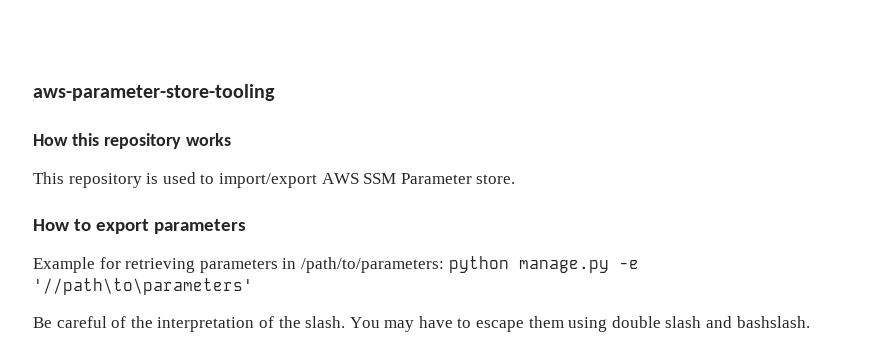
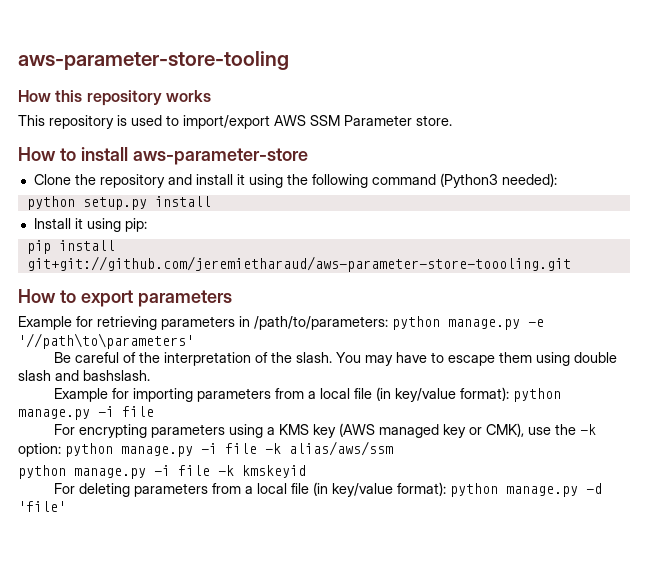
(516, 179) none -> [18,147,308,165] [33,173,557,188] [26,196,211,210] [33,218,147,232] [26,240,115,254] [26,256,571,272] // How to install aws-parameter-store // Clone the repository and install it using the following command (Python3 needed): // python setup.py install // Install it using pip: // pip install git+git://github.com/jeremietharaud/aws-parameter-store-toooling.git
(810, 322) none -> [54,387,562,402] [18,406,154,420] [54,423,597,438] [18,441,393,457] [18,465,306,479] [54,482,603,497] [18,501,66,512] // Example for importing parameters from a local file (in key/value format): python manage.py -i file // For encrypting parameters using a KMS key (AWS managed key or CMK), use the -k option: python manage.py -i file -k alias/aws/ssm // python manage.py -i file -k kmskeyid // For deleting parameters from a local file (in key/value format): python manage.py -d 'file'

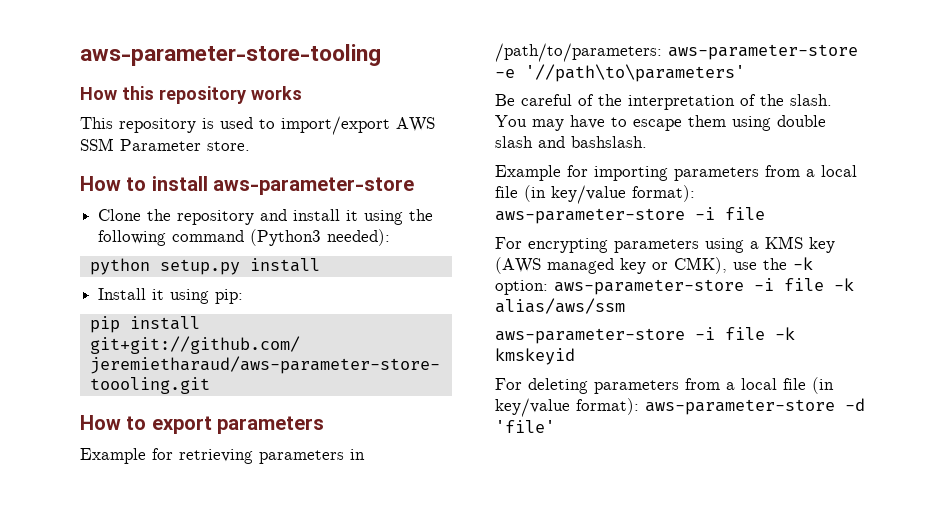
[392,316,520,330] python manage.py -> [668,44,858,60] aws-parameter-store
[513,388,562,402] [18,409,90,420] python manage.py -> [495,208,685,224] aws-parameter-store
[65,443,193,457] python manage.py -> [554,279,744,295] aws-parameter-store
[18,465,146,479] python manage.py -> [495,328,685,344] aws-parameter-store
[450,483,579,497] python manage.py -> [645,399,835,415] aws-parameter-store

